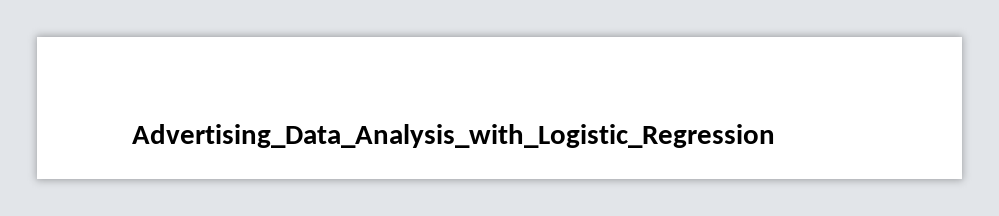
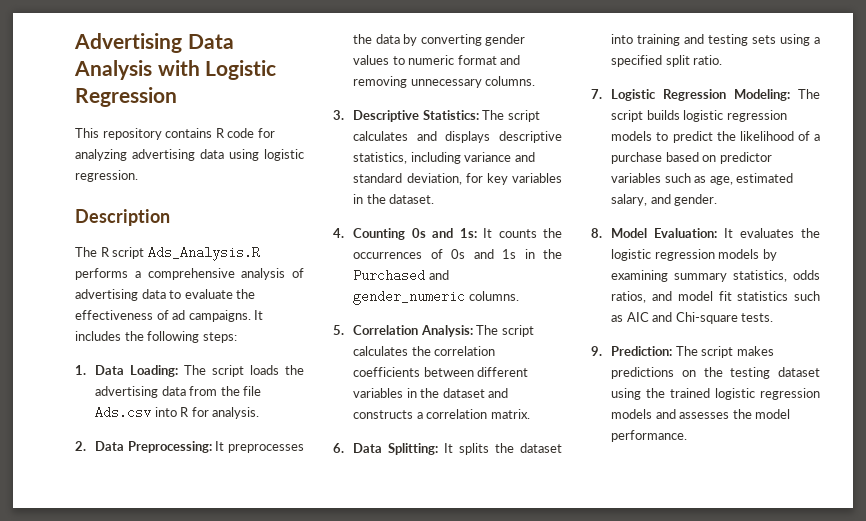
[132,124,775,148] Advertising_Data_Analysis_with_Logistic_Regression -> [74,33,234,53] [74,60,277,80] [75,87,177,107] [75,128,275,140] [75,149,304,161] [75,170,138,182] [75,209,170,226] [75,246,260,261] [75,268,304,280] [75,289,256,301] [75,310,264,322] [75,331,237,343] [75,365,304,377] [95,386,262,398] [95,406,260,419] [75,441,304,453] [353,34,526,46] [353,55,521,65] [353,76,536,88] [333,110,540,122] [353,131,562,143] [353,152,535,164] [353,173,562,185] [353,194,435,204] [333,228,562,240] [353,249,562,259] [353,269,449,282] [353,290,519,305] [333,325,534,337] [353,346,496,356] [353,367,529,377] [353,388,509,398] [353,409,530,419] [333,443,562,455] [611,34,820,46] [611,55,723,67] [591,89,820,101] [611,110,787,122] [611,131,820,143] [611,152,772,164] [611,173,794,185] [611,194,718,206] [591,228,820,238] [611,249,777,261] [611,270,820,282] [611,291,820,303] [611,312,774,324] [591,346,774,358] [611,367,820,379] [611,388,820,400] [611,409,791,419] [611,430,688,442] Advertising Data Analysis with Logistic Regression // This repository contains R code for analyzing advertising data using logistic regression. // Description // The R script Ads_Analysis.R performs a comprehensive analysis of advertising data to evaluate the effectiveness of ad campaigns. It includes the following steps: // 1. Data Loading: The script loads the advertising data from the file Ads.csv into R for analysis. // 2. Data Preprocessing: It preprocesses the data by converting gender values to numeric format and removing unnecessary columns. // 3. Descriptive Statistics: The script calculates and displays descriptive statistics, including variance and standard deviation, for key variables in the dataset. // 4. Counting 0s and 1s: It counts the occurrences of 0s and 1s in the Purchased and gender_numeric columns. // 5. Correlation Analysis: The script calculates the correlation coefficients between different variables in the dataset and constructs a correlation matrix. // 6. Data Splitting: It splits the dataset into training and testing sets using a specified split ratio. // 7. Logistic Regression Modeling: The script builds logistic regression models to predict the likelihood of a purchase based on predictor variables such as age, estimated salary, and gender. // 8. Model Evaluation: It evaluates the logistic regression models by examining summary statistics, odds ratios, and model fit statistics such as AIC and Chi-square tests. // 9. Prediction: The script makes predictions on the testing dataset using the trained logistic regression models and assesses the model performance.

